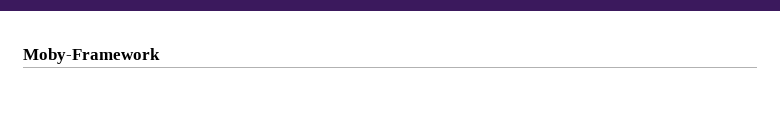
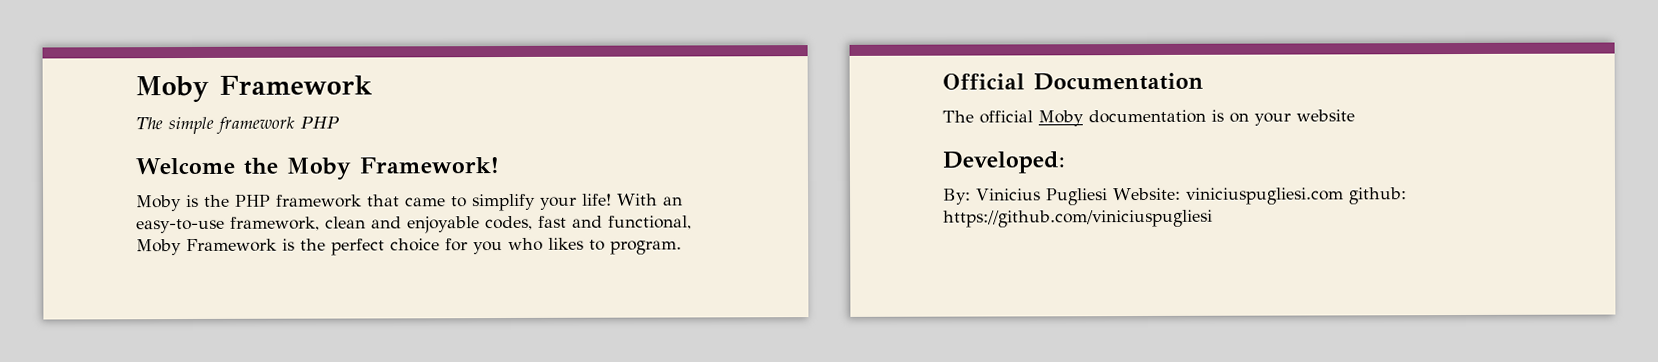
[23,48,160,64] Moby-Framework -> [135,75,373,103] [135,116,340,135] [135,157,499,180] [136,193,683,212] [136,215,692,234] [136,237,682,256] [942,72,1204,91] [942,109,1355,127] [942,151,1065,174] [943,187,1407,206] [943,209,1213,228] Moby Framework // The simple framework PHP // Welcome the Moby Framework! // Moby is the PHP framework that came to simplify your life! With an easy-to-use framework, clean and enjoyable codes, fast and functional, Moby Framework is the perfect choice for you who likes to program. // Official Documentation // The official Moby documentation is on your website // Developed: // By: Vinicius Pugliesi Website: viniciuspugliesi.com github: https://github.com/viniciuspugliesi

